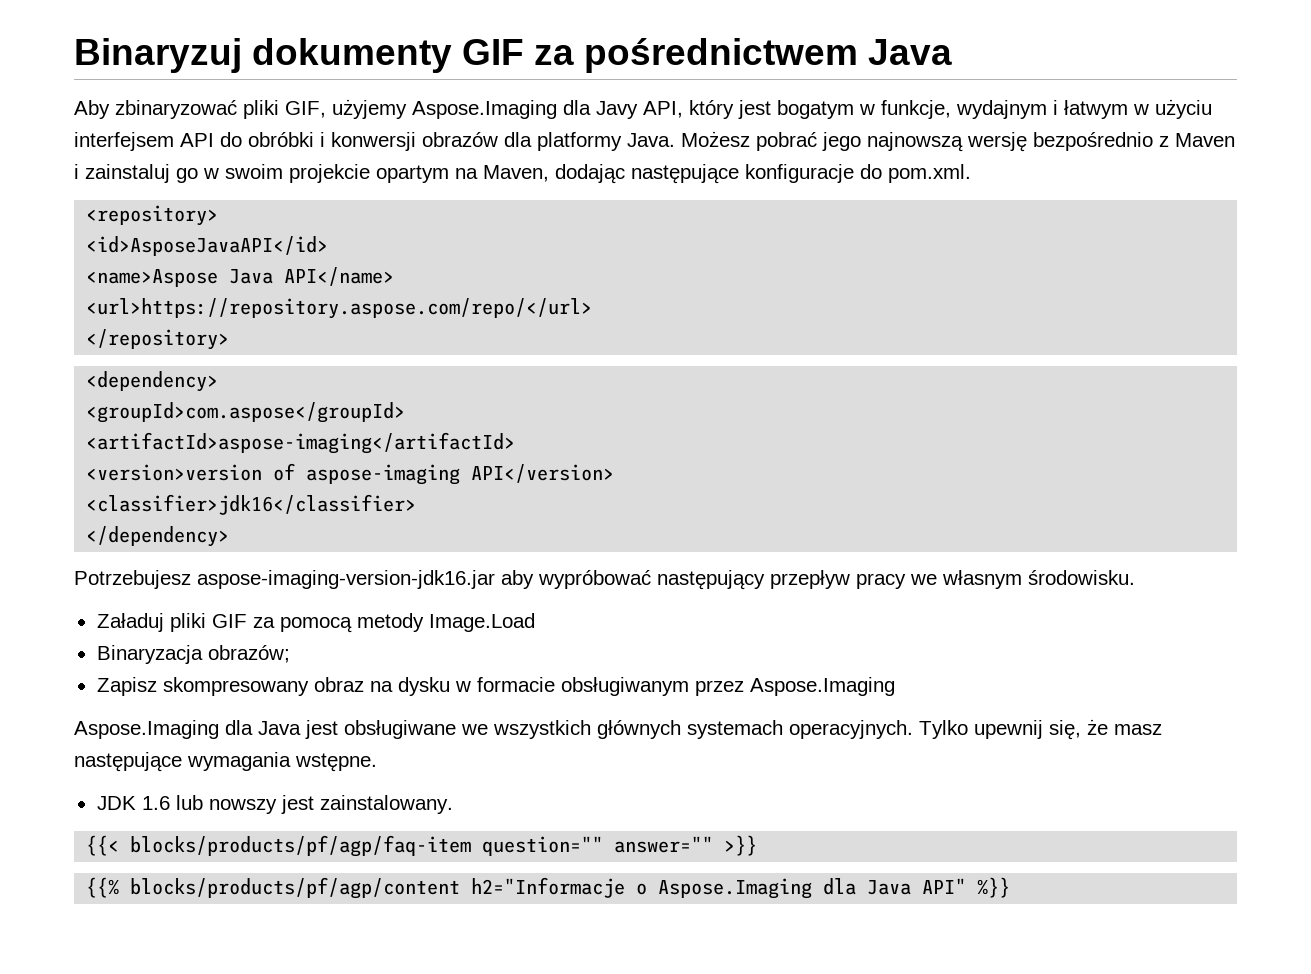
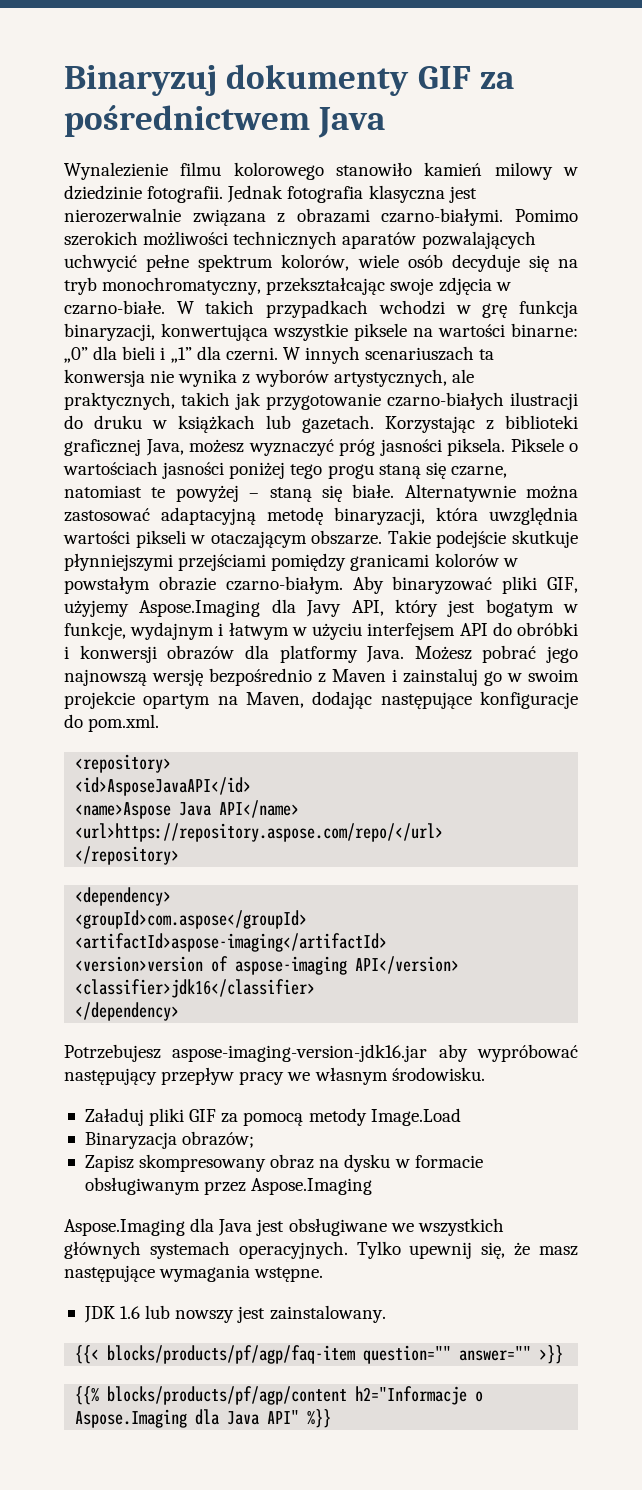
[74,100,237,119] Aby zbinaryzować -> [64,162,578,180] [64,185,477,203] [64,208,578,226] [64,231,536,249] [64,254,578,272] [64,277,511,295] [64,300,578,318] [64,323,578,341] [64,346,495,364] [64,369,474,387] [64,392,578,410] [64,415,578,433] [64,438,578,456] [63,461,507,479] [64,484,578,502] [64,507,578,525] [63,530,578,548] [64,553,518,571] [64,576,493,594] Wynalezienie filmu kolorowego stanowiło kamień milowy w dziedzinie fotografii. Jednak fotografia klasyczna jest nierozerwalnie związana z obrazami czarno-białymi. Pomimo szerokich możliwości technicznych aparatów pozwalających uchwycić pełne spektrum kolorów, wiele osób decyduje się na tryb monochromatyczny, przekształcając swoje zdjęcia w czarno-białe. W takich przypadkach wchodzi w grę funkcja binaryzacji, konwertująca wszystkie piksele na wartości binarne: „0” dla bieli i „1” dla czerni. W innych scenariuszach ta konwersja nie wynika z wyborów artystycznych, ale praktycznych, takich jak przygotowanie czarno-białych ilustracji do druku w książkach lub gazetach. Korzystając z biblioteki graficznej Java, możesz wyznaczyć próg jasności piksela. Piksele o wartościach jasności poniżej tego progu staną się czarne, natomiast te powyżej – staną się białe. Alternatywnie można zastosować adaptacyjną metodę binaryzacji, która uwzględnia wartości pikseli w otaczającym obszarze. Takie podejście skutkuje płynniejszymi przejściami pomiędzy granicami kolorów w powstałym obrazie czarno-białym. Aby binaryzować

